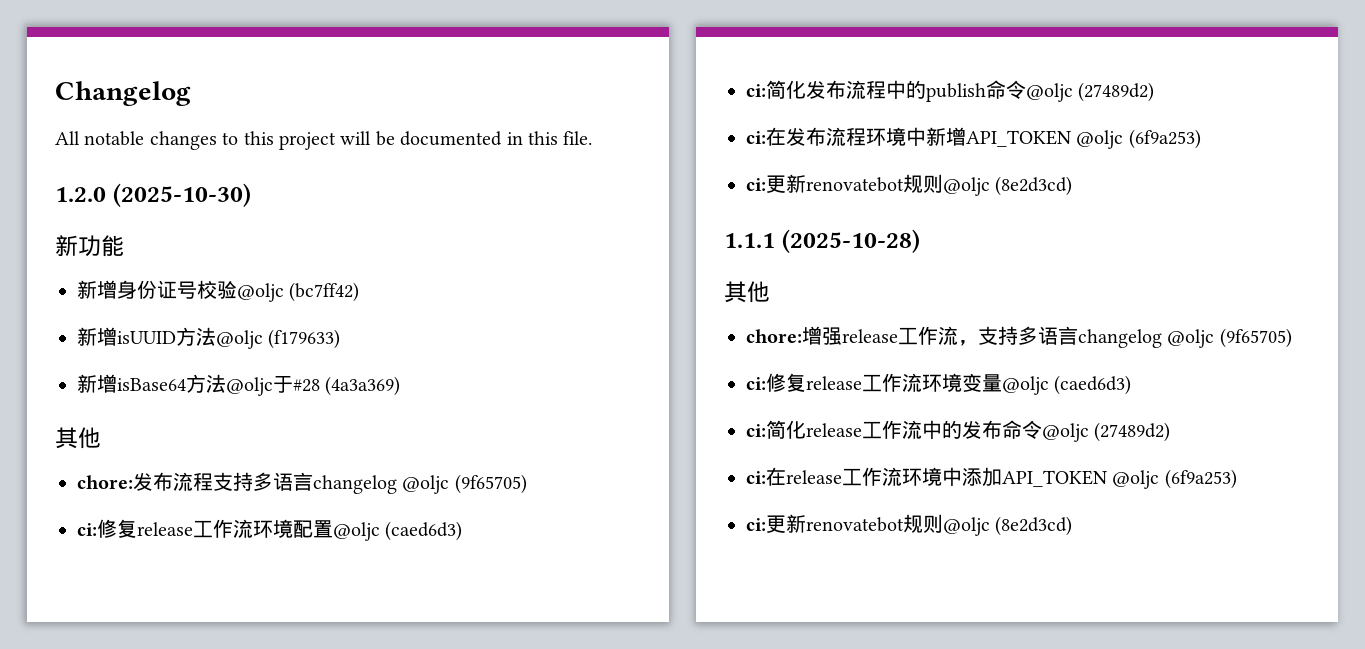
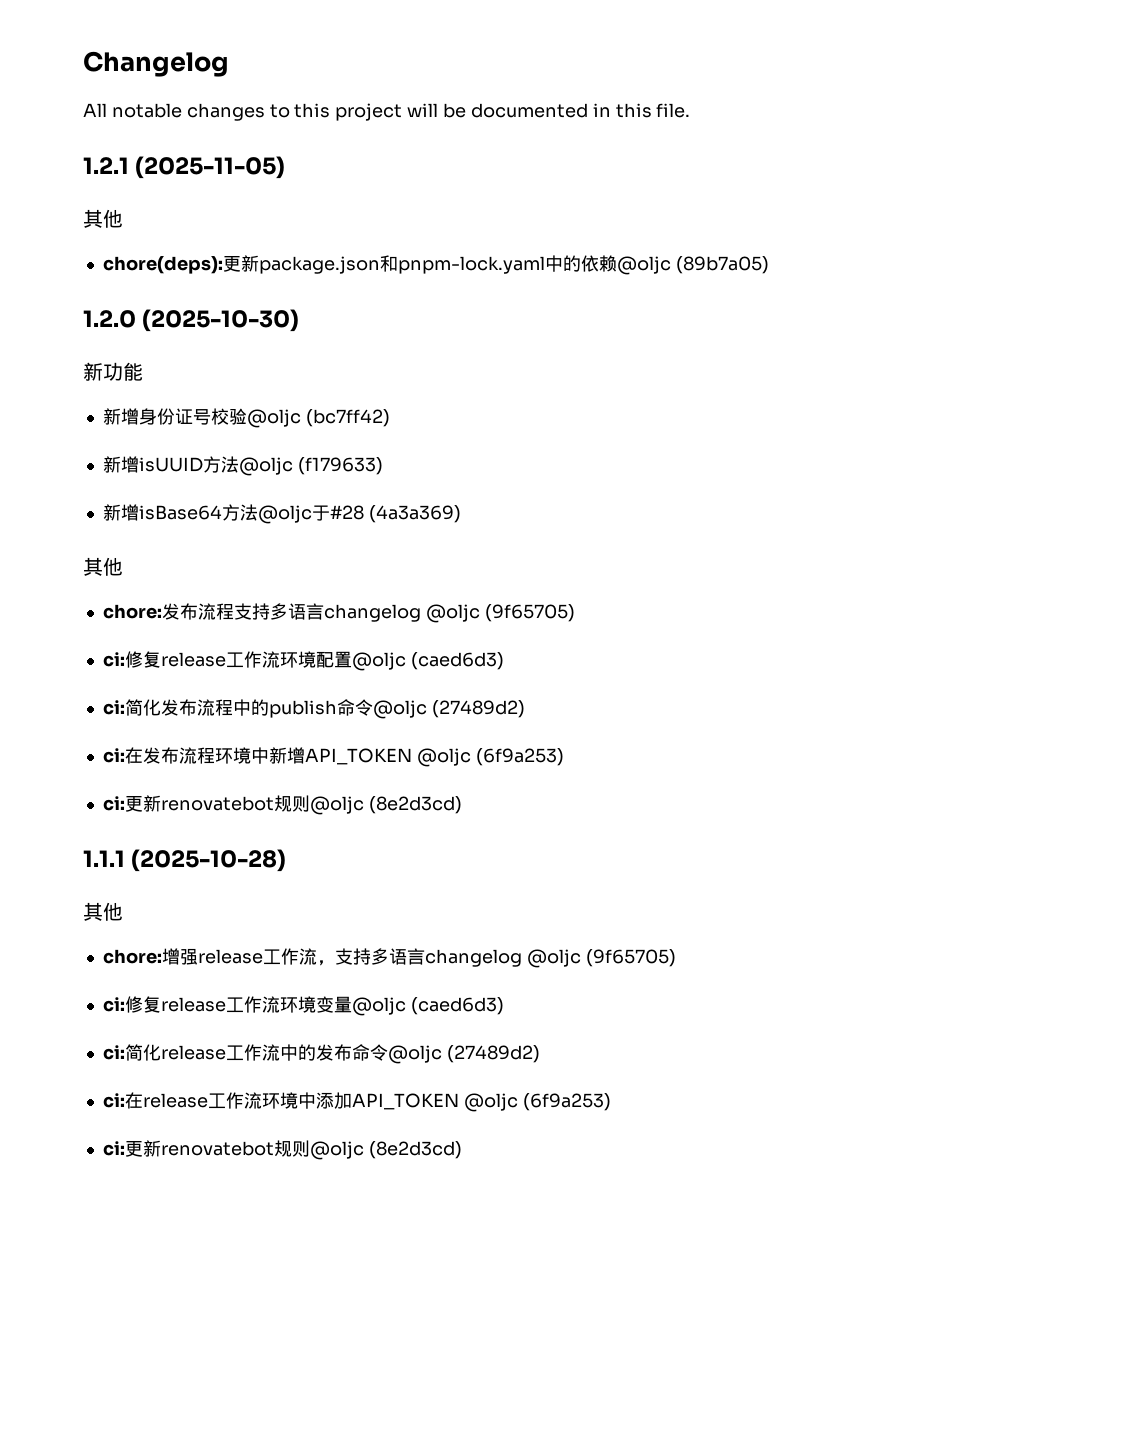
(593, 138) none -> [83,156,286,179] [83,209,123,228] [102,255,769,275] // 1.2.1 (2025-11-05) // 其他 // chore(deps):更新package.json和pnpm-lock.yaml中的依赖@oljc (89b7a05)

